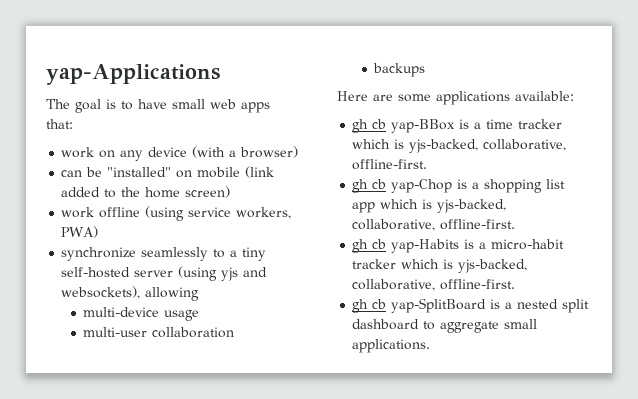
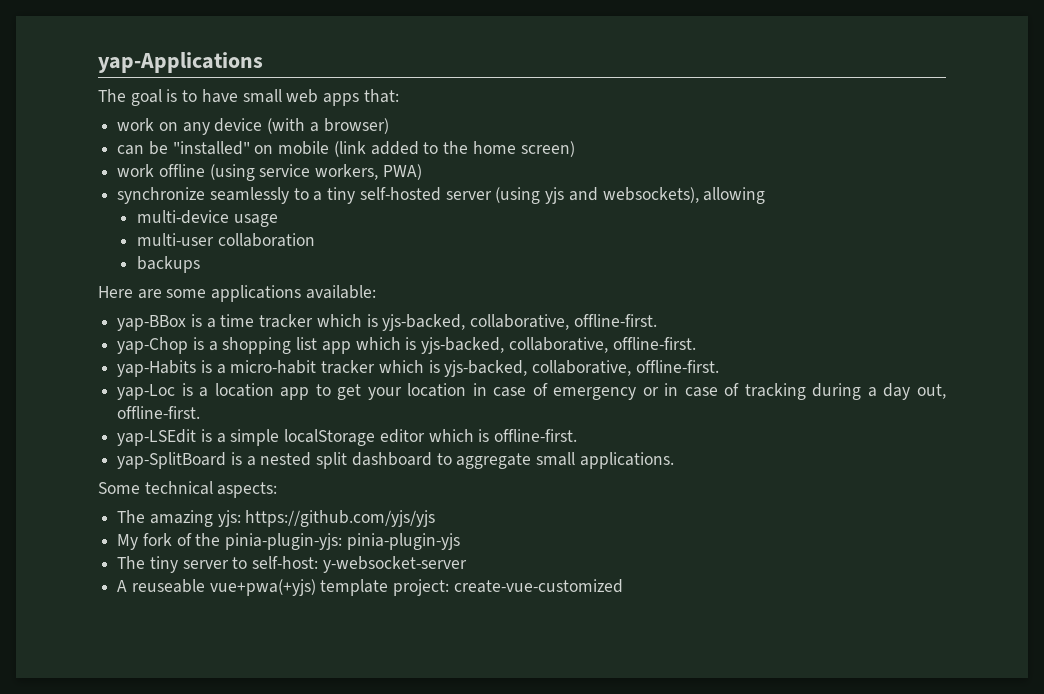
[352,119,387,133] gh cb -> (376, 292) none
[352,179,387,193] gh cb -> (657, 320) none
[352,239,387,253] gh cb -> (696, 343) none
[352,299,387,313] gh cb -> [117,383,947,400] [117,406,201,419] [117,429,578,446] yap-Loc is a location app to get your location in case of emergency or in case of tracking during a day out, offline-first. // yap-LSEdit is a simple localStorage editor which is offline-first. //
(431, 346) none -> [98,481,278,498] [117,510,436,527] [117,533,460,550] [117,556,467,573] [117,579,623,596] // Some technical aspects: // The amazing yjs: https://github.com/yjs/yjs // My fork of the pinia-plugin-yjs: pinia-plugin-yjs // The tiny server to self-host: y-websocket-server // A reuseable vue+pwa(+yjs) template project: create-vue-customized

